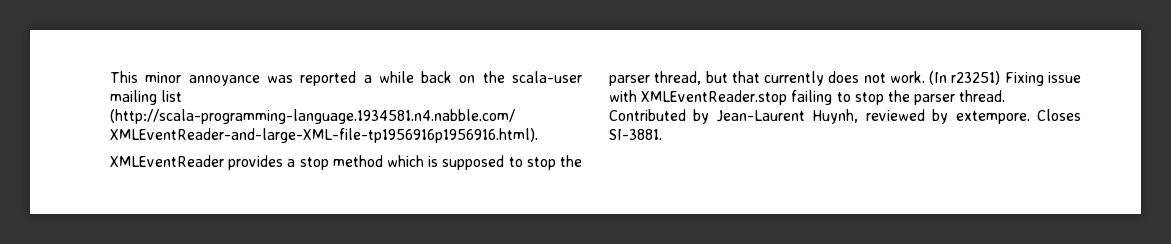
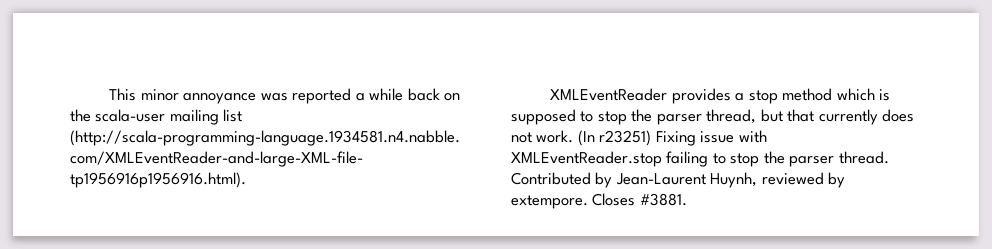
[609,129,662,140] SI-3881. -> [639,193,687,206] #3881.

